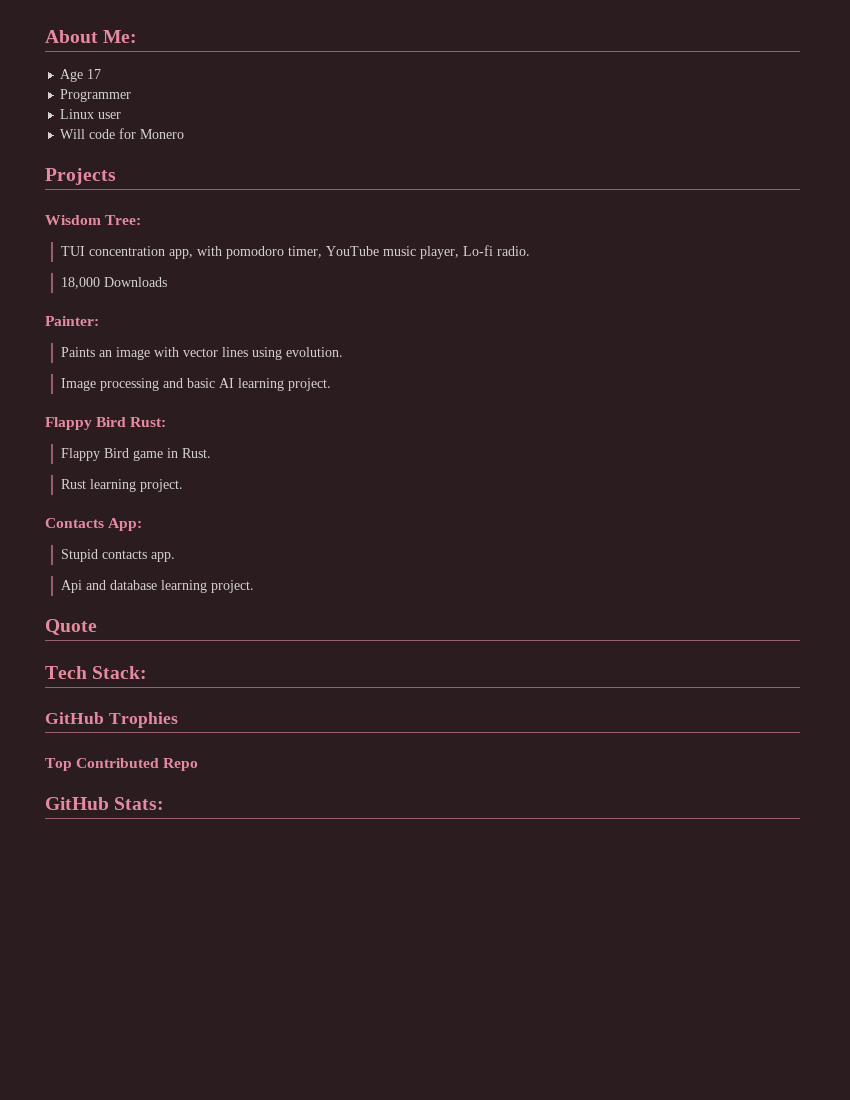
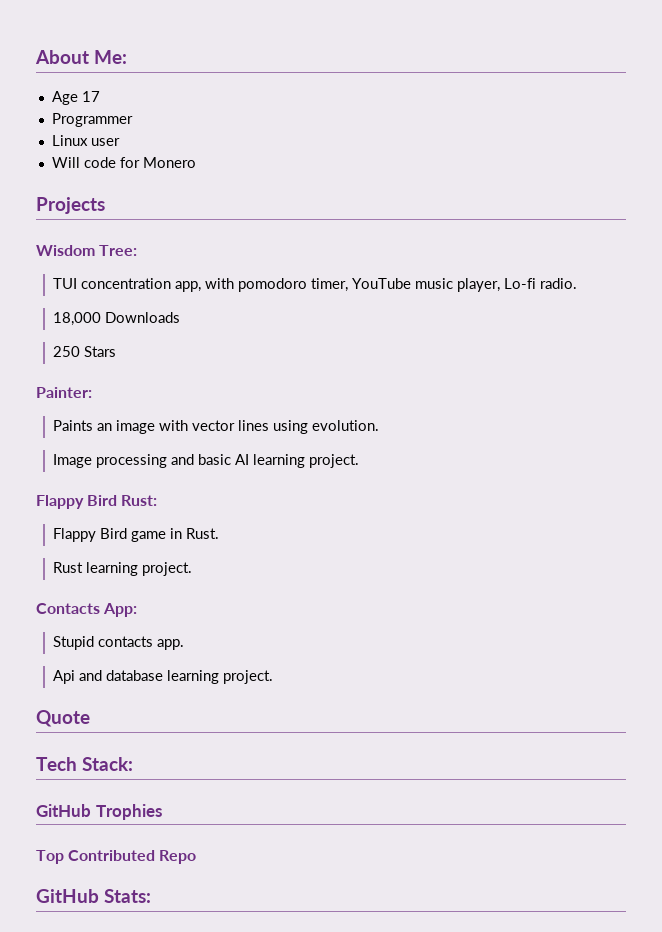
(167, 282) none -> [53,346,117,357] // 250 Stars

